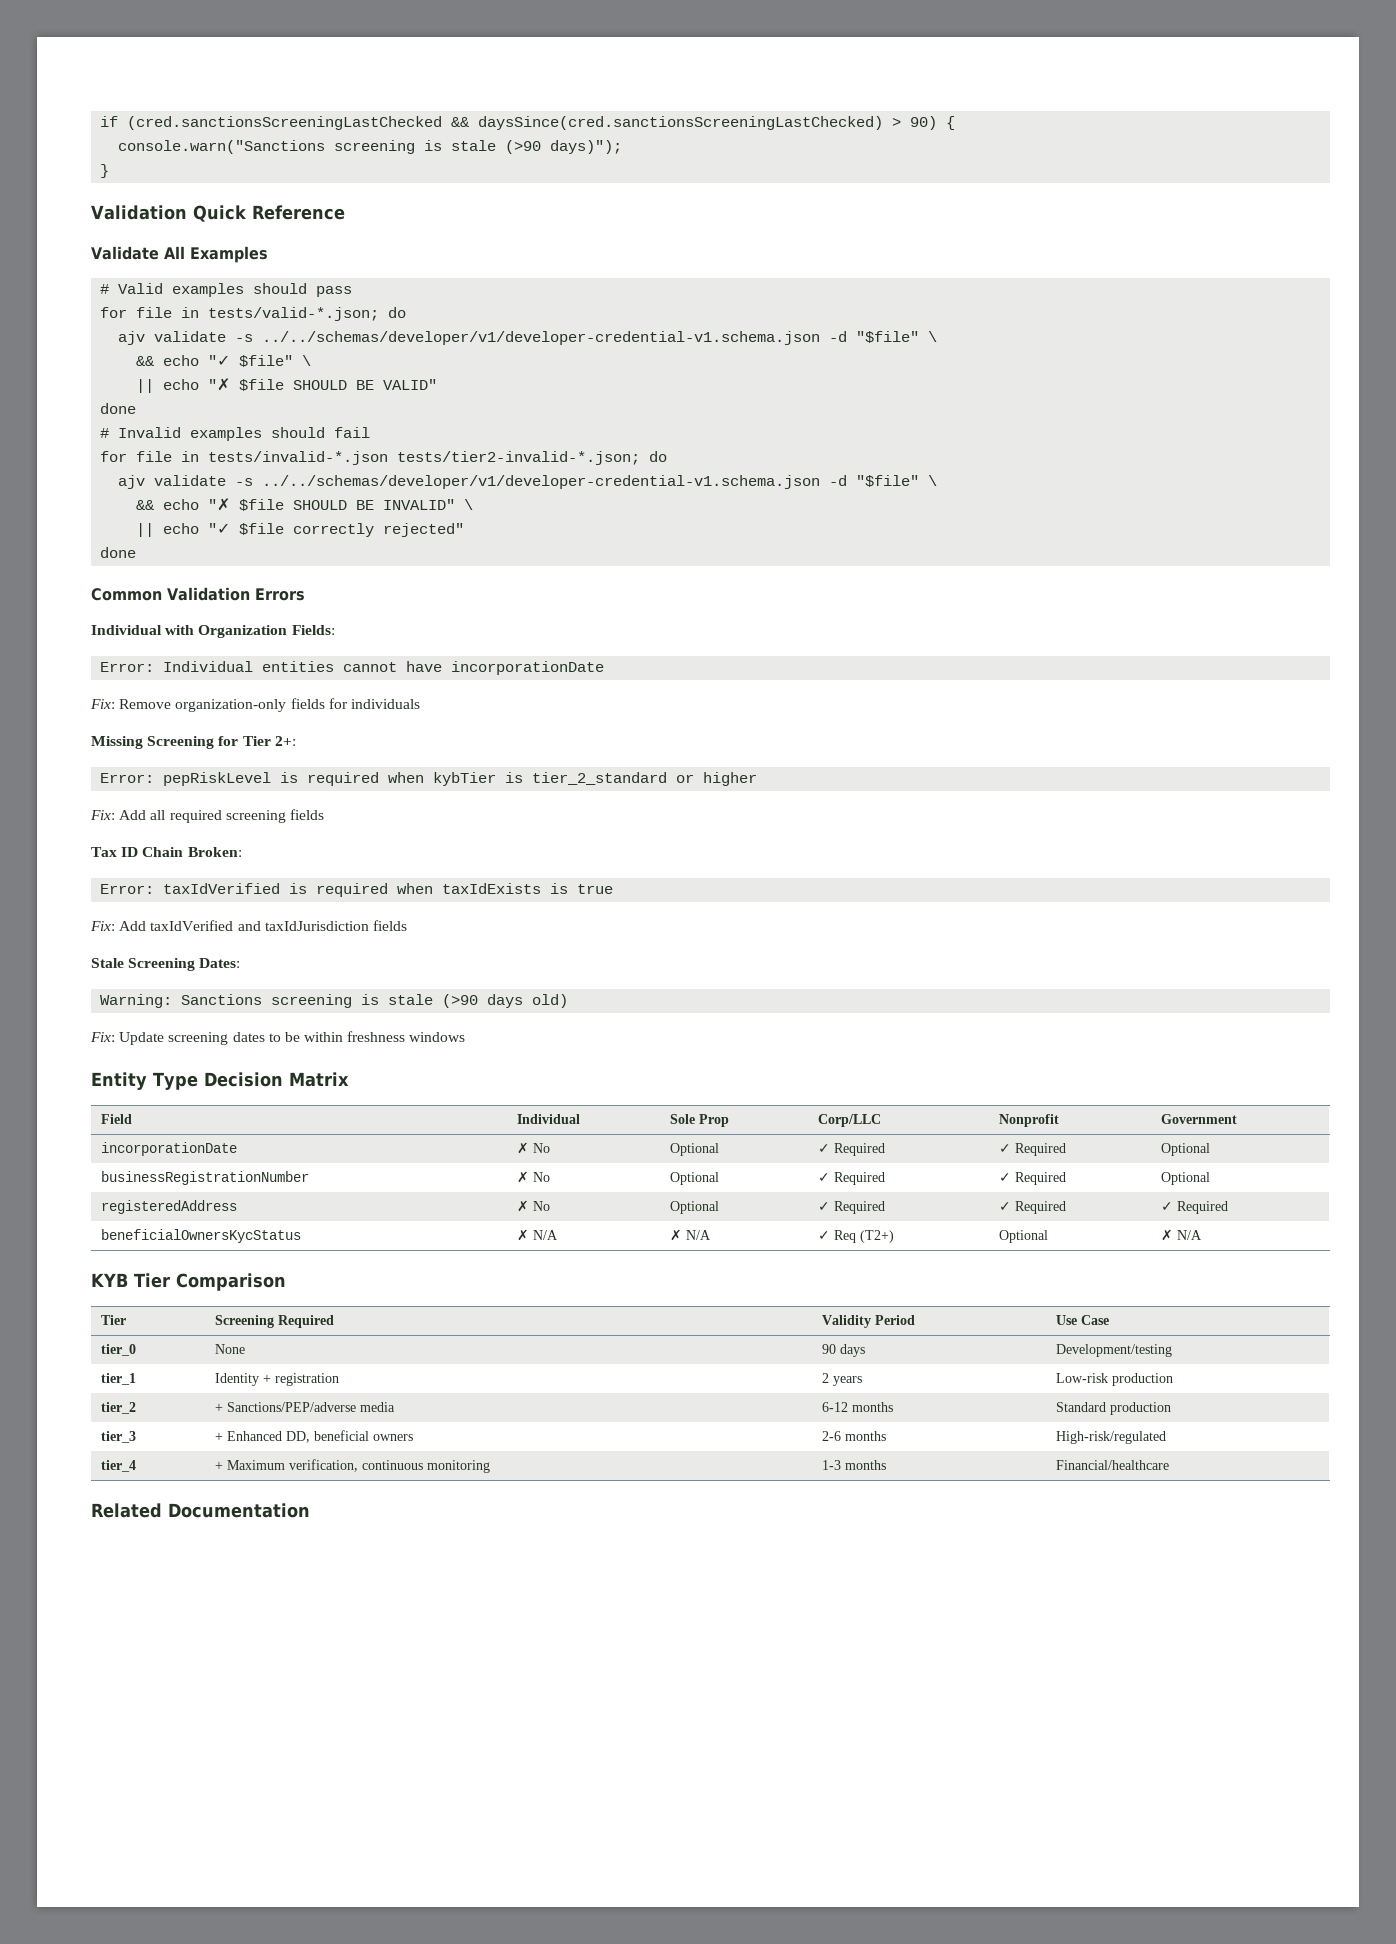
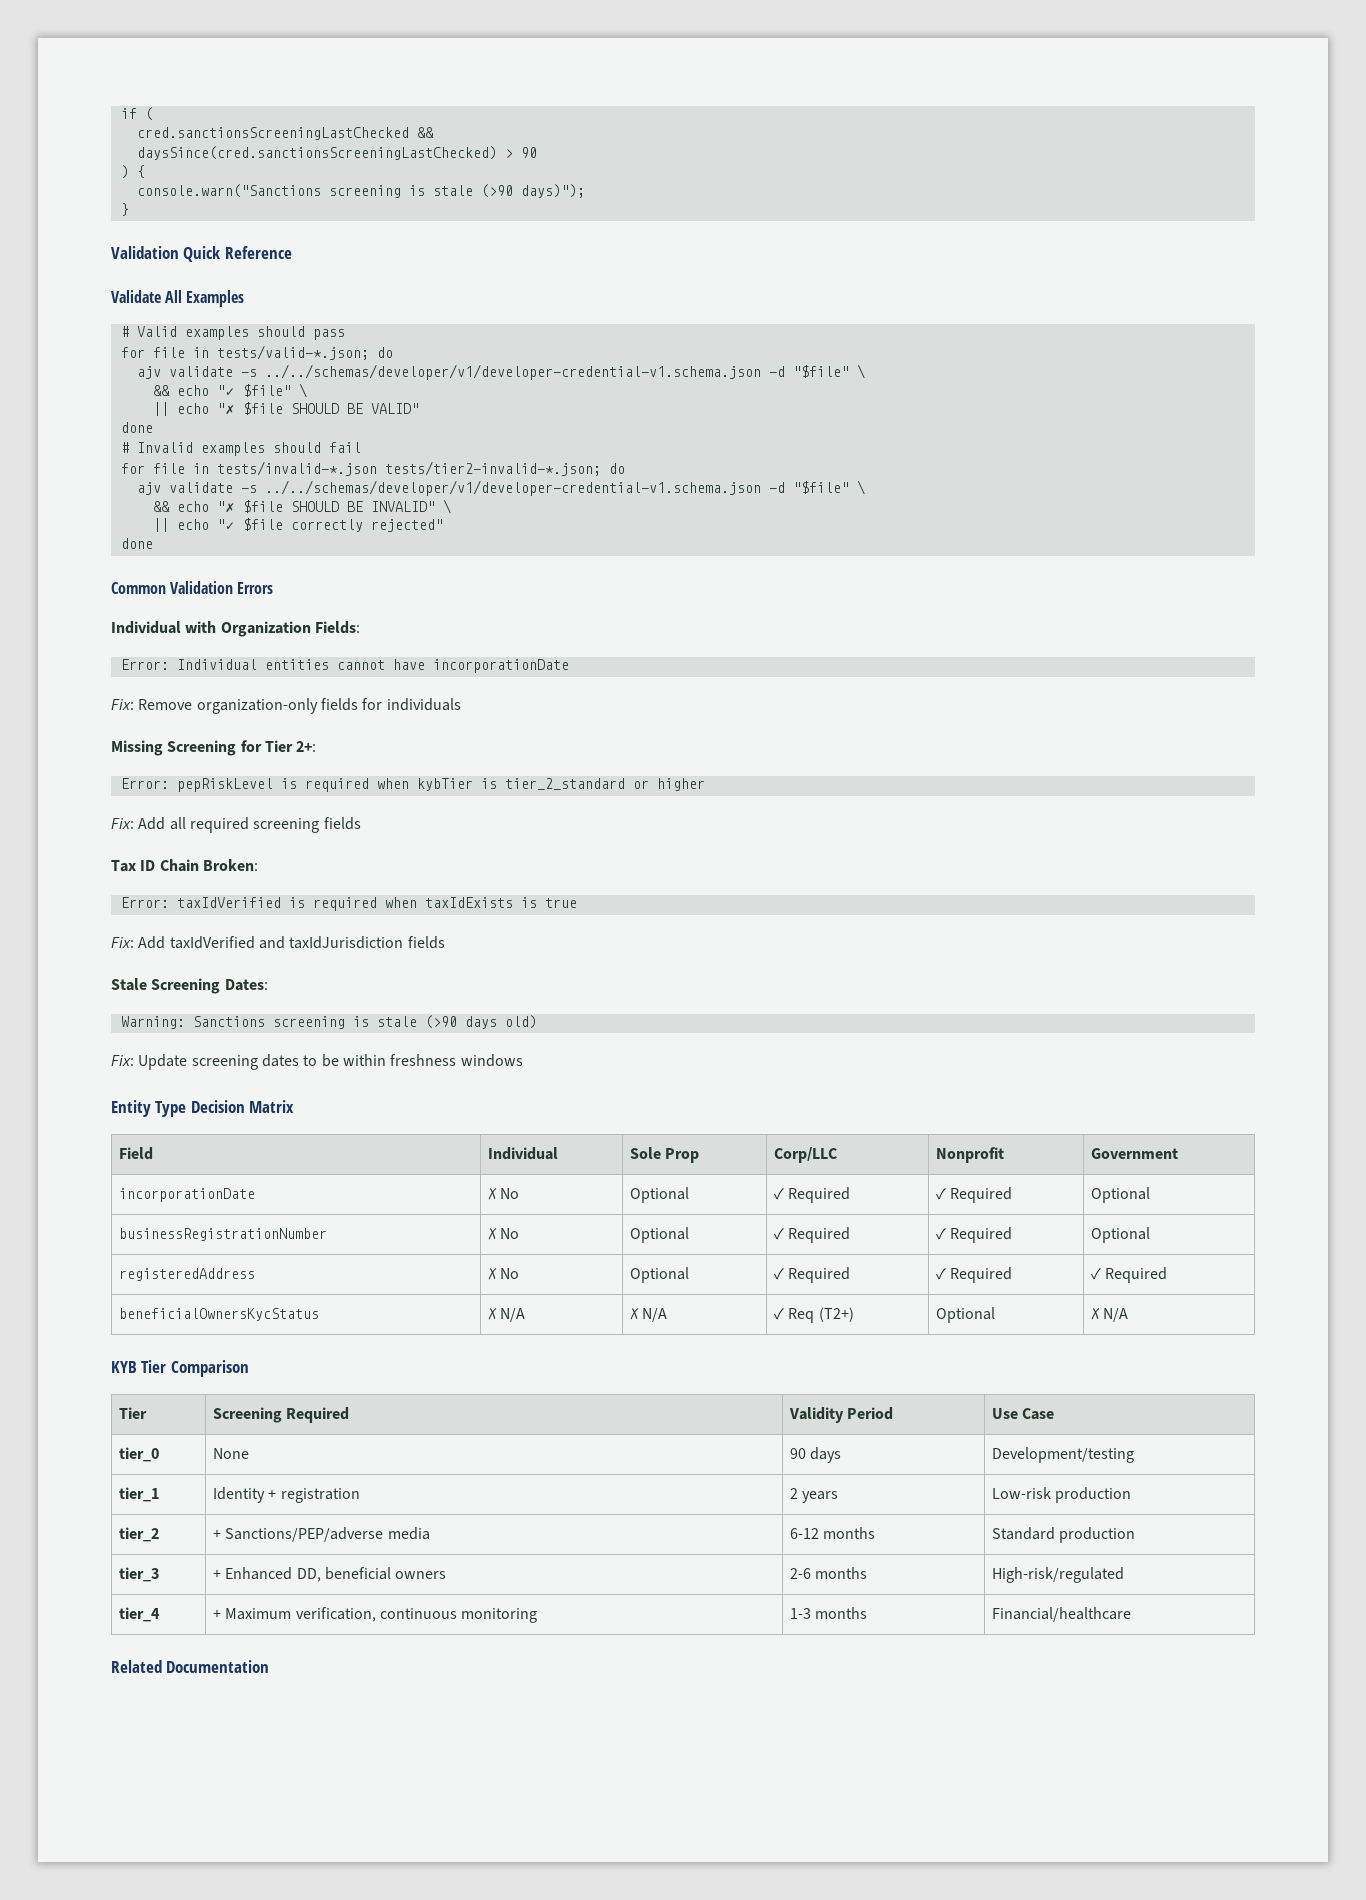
[127,116,470,130] (cred.sanctionsScreeningLastChecked && -> [144,107,153,121] [136,127,434,140] ( // cred.sanctionsScreeningLastChecked && //
[910,116,938,130] 90) -> [520,147,537,158] [120,165,129,179] 90 // )

